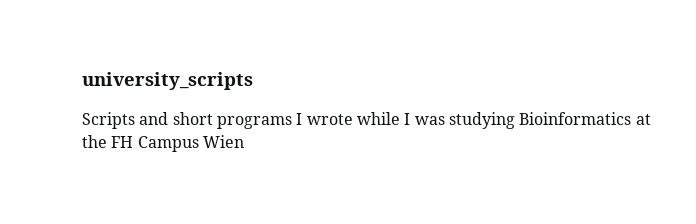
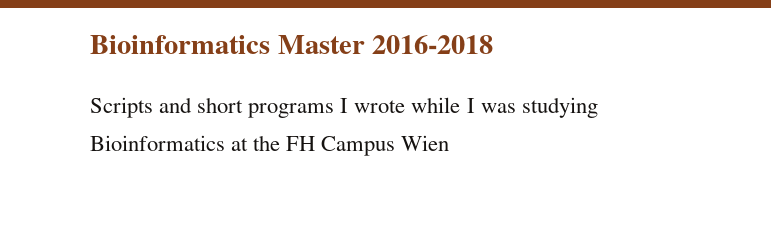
[82,72,253,90] university_scripts -> [90,35,494,54] Bioinformatics Master 2016-2018

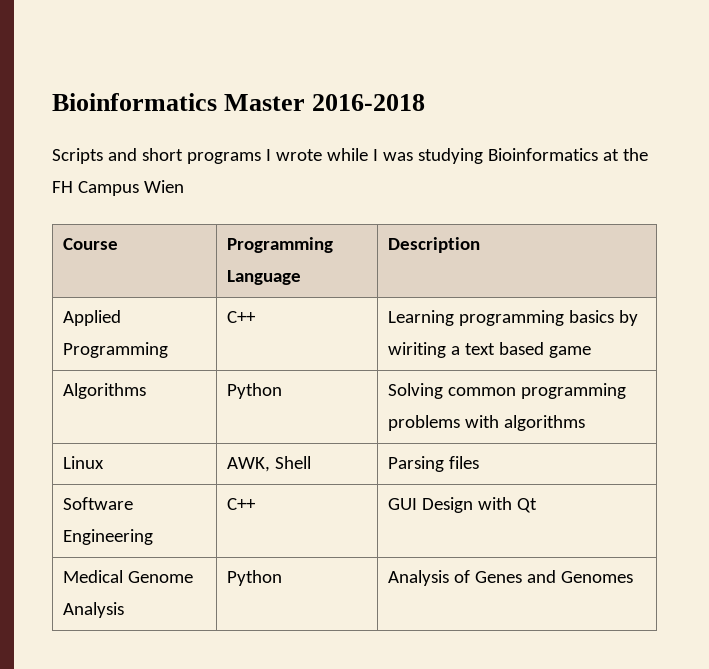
(450, 143) none -> [62,238,118,250] [226,237,333,253] [226,270,301,285] [387,237,480,253] [62,310,121,326] [62,342,168,358] [226,311,256,323] [387,310,638,326] [387,342,591,358] [62,383,146,399] [226,383,282,399] [387,383,626,399] [387,415,585,431] [62,456,104,469] [226,456,311,472] [387,456,479,472] [62,497,133,510] [62,529,153,545] [226,498,256,510] [387,497,537,513] [62,570,193,583] [62,602,124,618] [226,570,282,586] [387,570,633,586] // Course | Programming Language | Description // Applied Programming | C++ | Learning programming basics by wiriting a text based game // Algorithms | Python | Solving common programming problems with algorithms // Linux | AWK, Shell | Parsing files // Software Engineering | C++ | GUI Design with Qt // Medical Genome Analysis | Python | Analysis of Genes and Genomes

